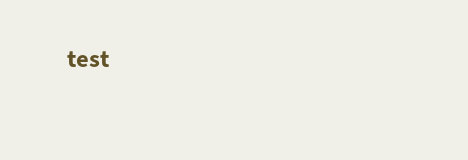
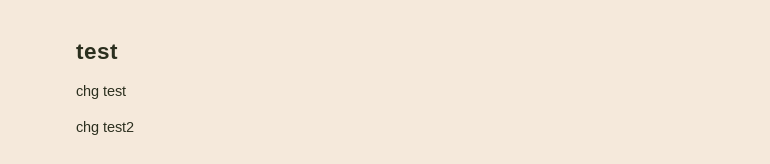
[67,51,109,67] test -> [76,44,118,59] [76,85,126,99] [76,121,134,135] test // chg test // chg test2

